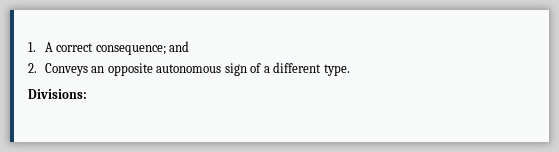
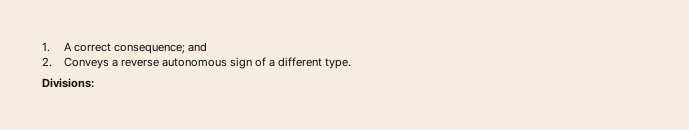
[91,63,153,76] an opposite -> [111,59,159,67] a reverse

